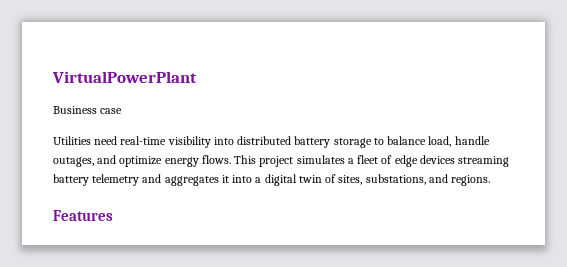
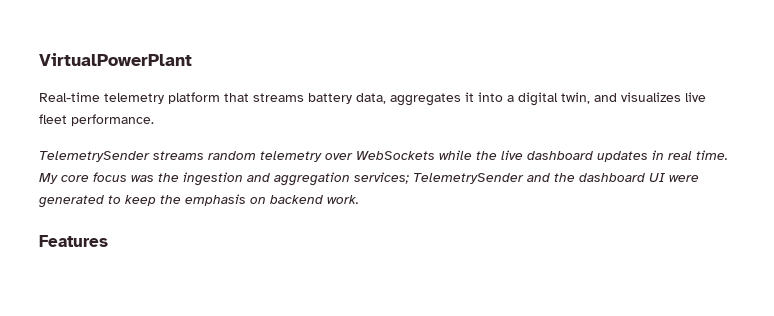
[53,106,123,114] [53,136,490,148] [53,155,510,167] [53,174,162,186] Business case // Utilities need real-time visibility into distributed battery storage to balance load, handle outages, and optimize energy flows. This project simulates a fleet of edge devices streaming battery telemetry and -> [39,92,386,104] Real-time telemetry platform that streams battery data,
[298,174,491,186] twin of sites, substations, and regions. -> [561,92,706,104] [39,114,154,126] [39,150,728,162] [39,172,699,186] [38,194,359,208] twin, and visualizes live fleet performance. // TelemetrySender streams random telemetry over WebSockets while the live dashboard updates in real time. My core focus was the ingestion and aggregation services; TelemetrySender and the dashboard UI were generated to keep the emphasis on backend work.

